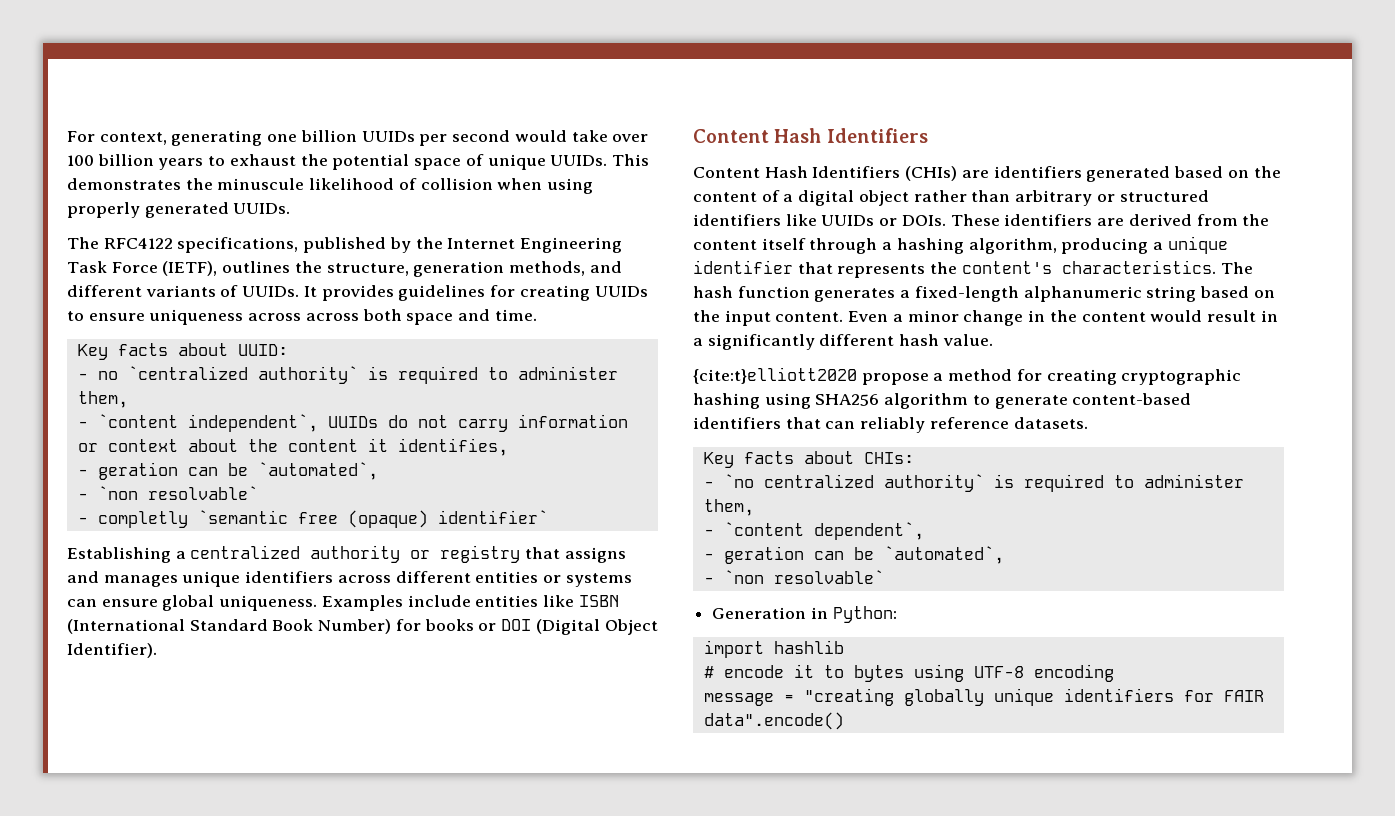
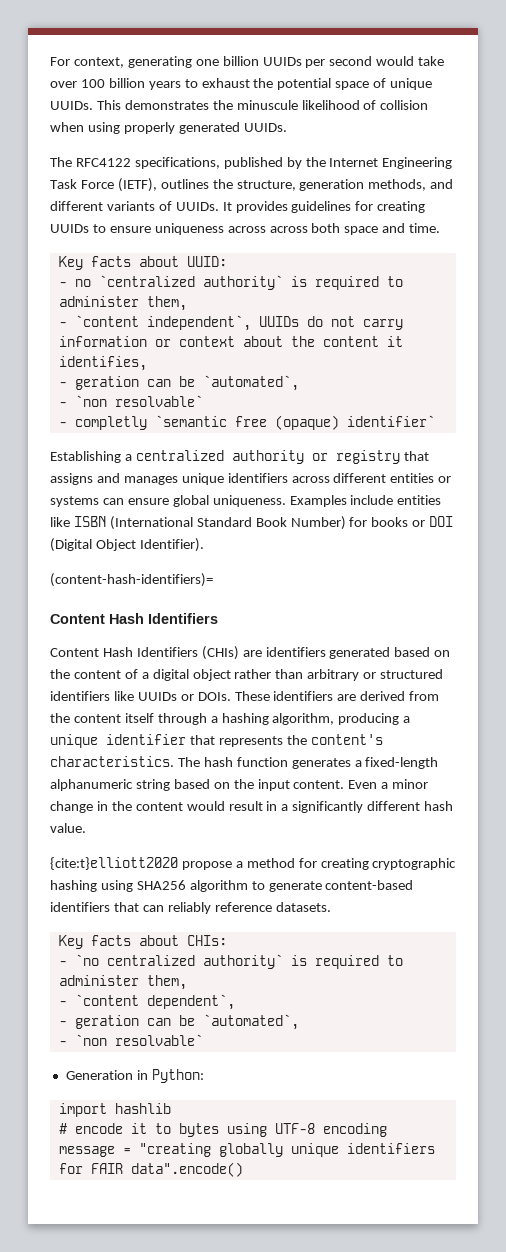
(157, 650) none -> [50,573,213,587] // (content-hash-identifiers)=

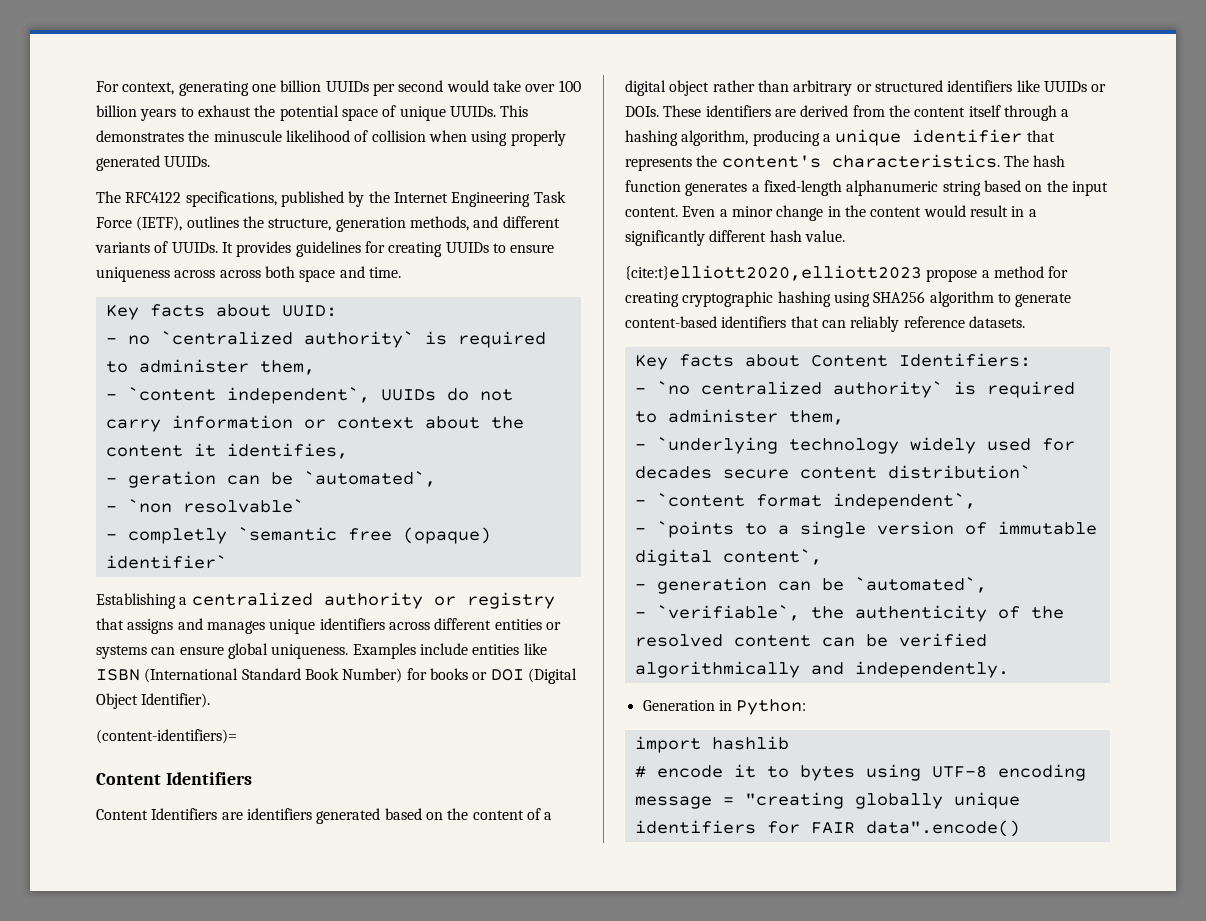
[50,573,213,587] [50,613,144,624] (content-hash-identifiers)= // Content Hash -> [96,729,237,744] [96,773,161,785] (content-identifiers)= // Content
[102,646,239,660] Hash Identifiers (CHIs) -> [151,808,218,820] Identifiers
[50,857,178,870] {cite:t}elliott2020 -> [625,265,922,281] {cite:t}elliott2020,elliott2023
[186,935,227,946] CHIs: -> [810,353,1031,367] Content Identifiers:
[74,994,235,1010] [58,1014,299,1030] [58,1034,203,1046] `content dependent`, // - geration can be `automated`, // - `non resolvable` -> [656,437,1075,454] [634,465,1031,479] [634,493,976,510] [634,521,1097,538] [634,549,822,566] [634,577,987,594] [634,605,1064,622] [634,633,987,647] [634,661,1009,678] `underlying technology widely used for decades secure content distribution` // - `content format independent`, // - `points to a single version of immutable digital content`, // - generation can be `automated`, // - `verifiable`, the authenticity of the resolved content can be verified algorithmically and independently.

